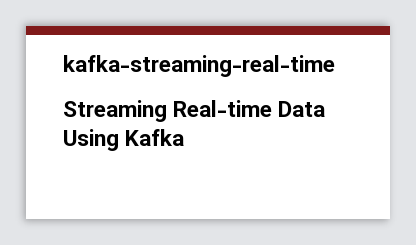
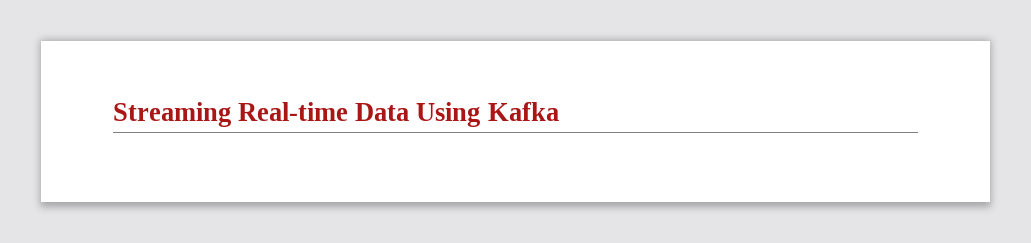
[63,55,335,77] kafka-streaming-real-time // -> (113, 114) none

